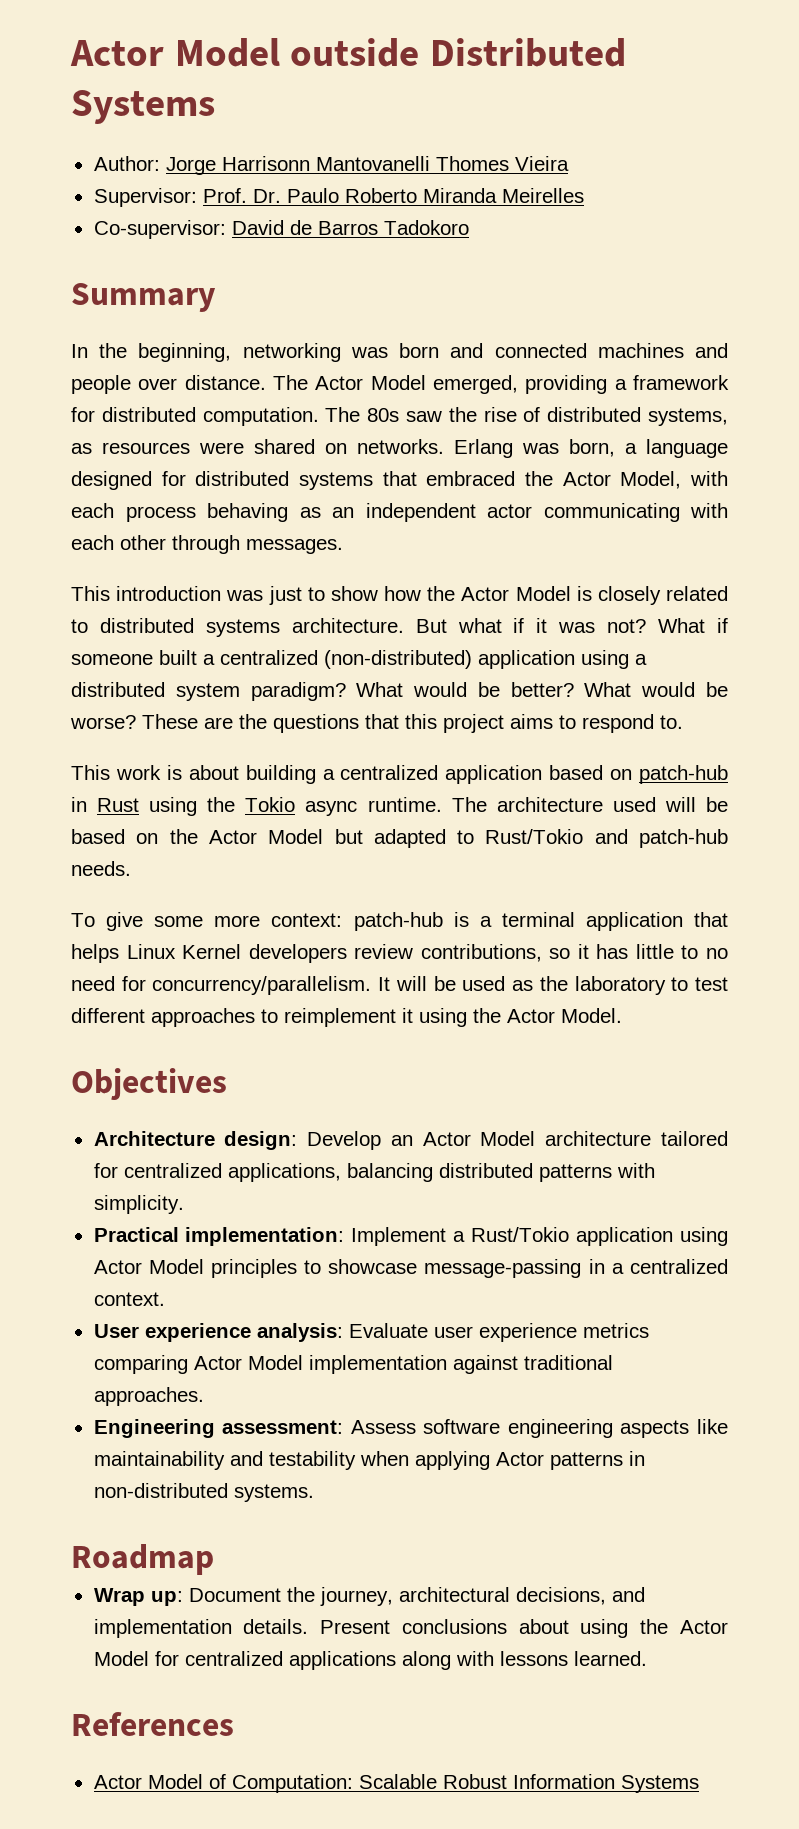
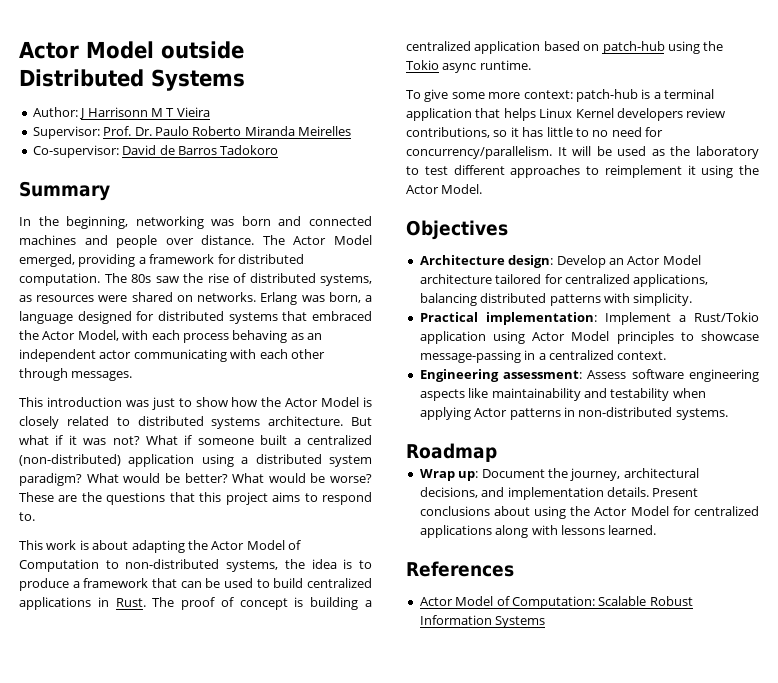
[165,156,509,175] Jorge Harrisonn Mantovanelli Thomes -> [79,107,175,119] J Harrisonn M T
(239, 772) none -> [131,540,301,553] [19,559,372,572] [19,578,372,591] [19,597,304,610] adapting the Actor Model of Computation to non-distributed systems, the idea is to produce a framework that can be used to build centralized applications in Rust. The proof of concept is
[71,797,140,812] in Rust -> (665, 47) none
[451,797,729,812] [71,829,728,848] [71,861,131,876] The architecture used will be based on the Actor Model but adapted to Rust/Tokio and patch-hub needs. -> (531, 65) none
[93,1323,649,1342] [93,1355,613,1374] [93,1387,204,1406] // User experience analysis: Evaluate user experience metrics comparing Actor Model implementation against traditional approaches. -> (667, 355) none

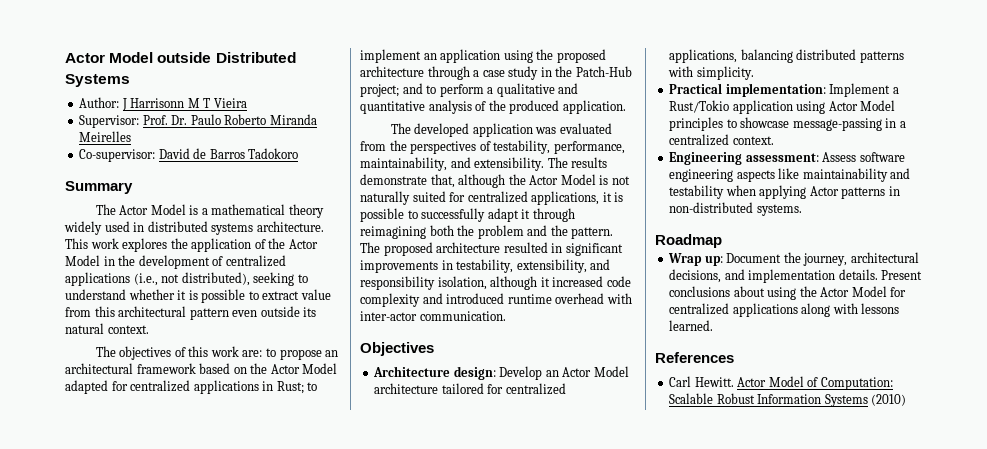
[19,216,372,229] [19,235,372,248] [19,254,304,267] [19,273,372,286] [19,292,373,305] [19,311,372,324] [19,330,322,343] [19,349,325,362] [19,368,133,381] [19,397,372,410] [19,416,372,429] [19,435,372,445] [19,454,372,467] [19,473,372,486] [19,492,373,505] [19,512,35,521] [19,540,301,553] [19,559,372,572] [19,578,372,591] [19,597,372,610] [406,41,724,54] [406,60,531,73] [406,89,714,102] [406,108,726,121] [406,127,663,138] [406,146,759,159] [406,165,759,178] [406,184,483,194] In the beginning, networking was born and connected machines and people over distance. The Actor Model emerged, providing a framework for distributed computation. The 80s saw the rise of distributed systems, as resources were shared on networks. Erlang was born, a language designed for distributed systems that embraced the Actor Model, with each process behaving as an independent actor communicating with each other through messages. // This introduction was just to show how the Actor Model is closely related to distributed systems architecture. But what if it was not? What if someone built a centralized (non-distributed) application using a distributed system paradigm? What would be better? What would be worse? These are the questions that this project aims to respond to. // This work is about adapting the Actor Model of Computation to non-distributed systems, the idea is to produce a framework that can be used to build centralized applications in Rust. The proof of concept is building a centralized application based on patch-hub using the Tokio async runtime. // To give some more context: patch-hub is a terminal application that helps Linux Kernel developers review contributions, so it has little to no need for concurrency/parallelism. It will be used as the laboratory to test different approaches to reimplement it using the Actor Model. -> [95,204,324,218] [64,221,324,235] [65,238,318,252] [65,255,286,269] [65,272,308,286] [65,289,331,303] [65,306,317,320] [65,323,149,334] [95,346,339,360] [65,363,338,374] [65,380,318,394] [360,49,606,63] [360,66,632,80] [360,83,579,97] [360,100,626,114] [390,123,612,137] [360,140,625,154] [360,157,608,171] [360,174,630,188] [360,191,624,205] [360,208,575,222] [360,225,614,239] [360,242,623,256] [360,259,611,273] [360,276,631,290] [360,293,632,307] [360,311,506,321] The Actor Model is a mathematical theory widely used in distributed systems architecture. This work explores the application of the Actor Model in the development of centralized applications (i.e., not distributed), seeking to understand whether it is possible to extract value from this architectural pattern even outside its natural context. // The objectives of this work are: to propose an architectural framework based on the Actor Model adapted for centralized applications in Rust; to implement an application using the proposed architecture through a case study in the Patch-Hub project; and to perform a qualitative and quantitative analysis of the produced application. // The developed application was evaluated from the perspectives of testability, performance, maintainability, and extensibility. The results demonstrate that, although the Actor Model is not naturally suited for centralized applications, it is possible to successfully adapt it through reimagining both the problem and the pattern. The proposed architecture resulted in significant improvements in testability, extensibility, and responsibility isolation, although it increased code complexity and introduced runtime overhead with inter-actor communication.
(514, 569) none -> [669,376,734,387] Carl Hewitt.
(546, 622) none -> [871,394,907,406] (2010)

